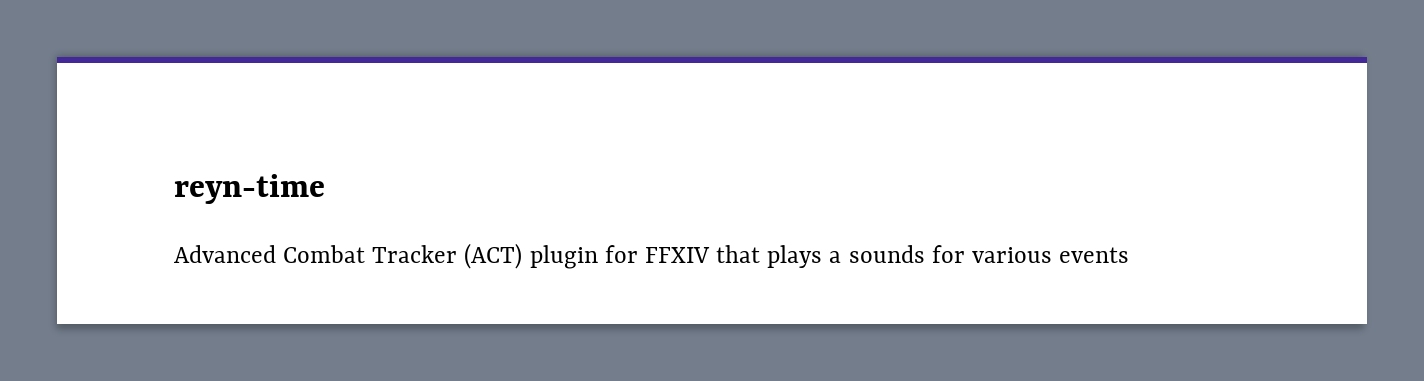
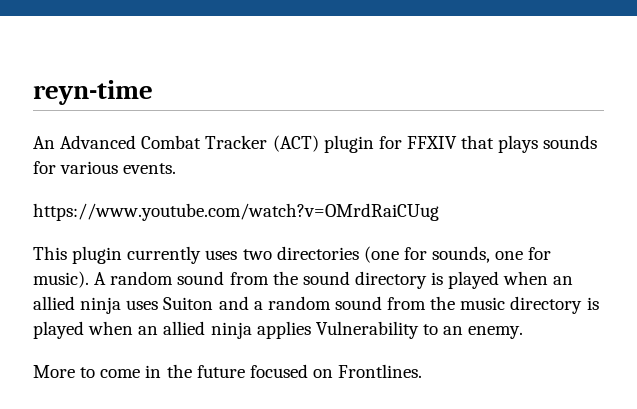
(325, 189) none -> [33,136,55,149] An
[829,251,842,263] a -> (539, 144) none
[1059,247,1130,263] events -> [123,163,177,174] [33,203,439,221] [33,246,552,264] [33,271,574,289] [33,296,599,314] [33,321,524,339] [33,364,423,378] events. // https://www.youtube.com/watch?v=OMrdRaiCUug // This plugin currently uses two directories (one for sounds, one for music). A random sound from the sound directory is played when an allied ninja uses Suiton and a random sound from the music directory is played when an allied ninja applies Vulnerability to an enemy. // More to come in the future focused on Frontlines.

